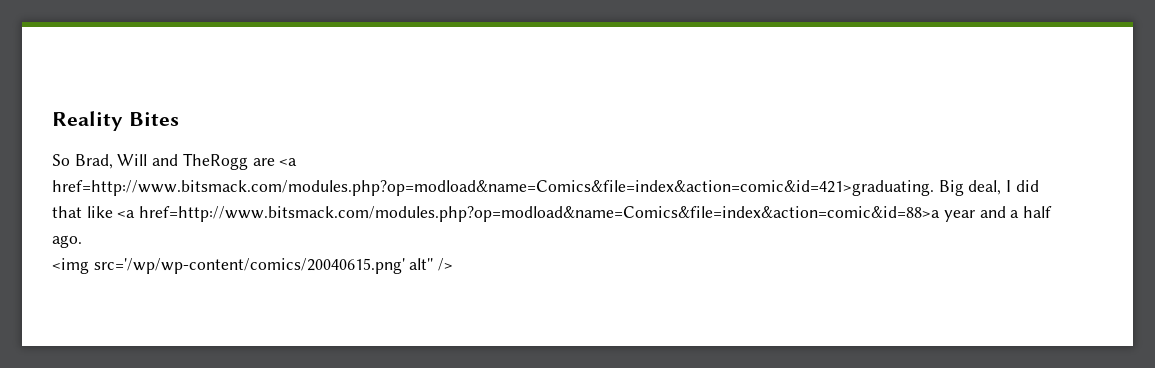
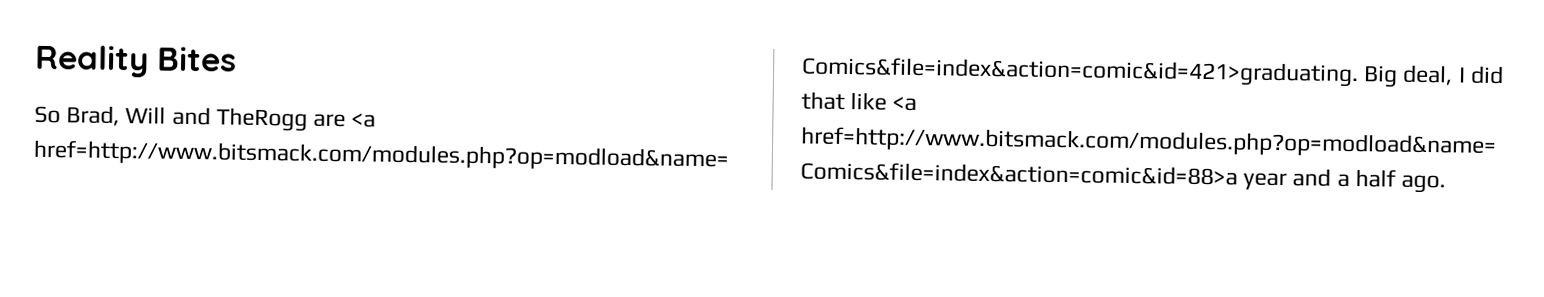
[52,258,454,274] // <img src='/wp/wp-content/comics/20040615.png' alt'' /> -> (1447, 184) none

